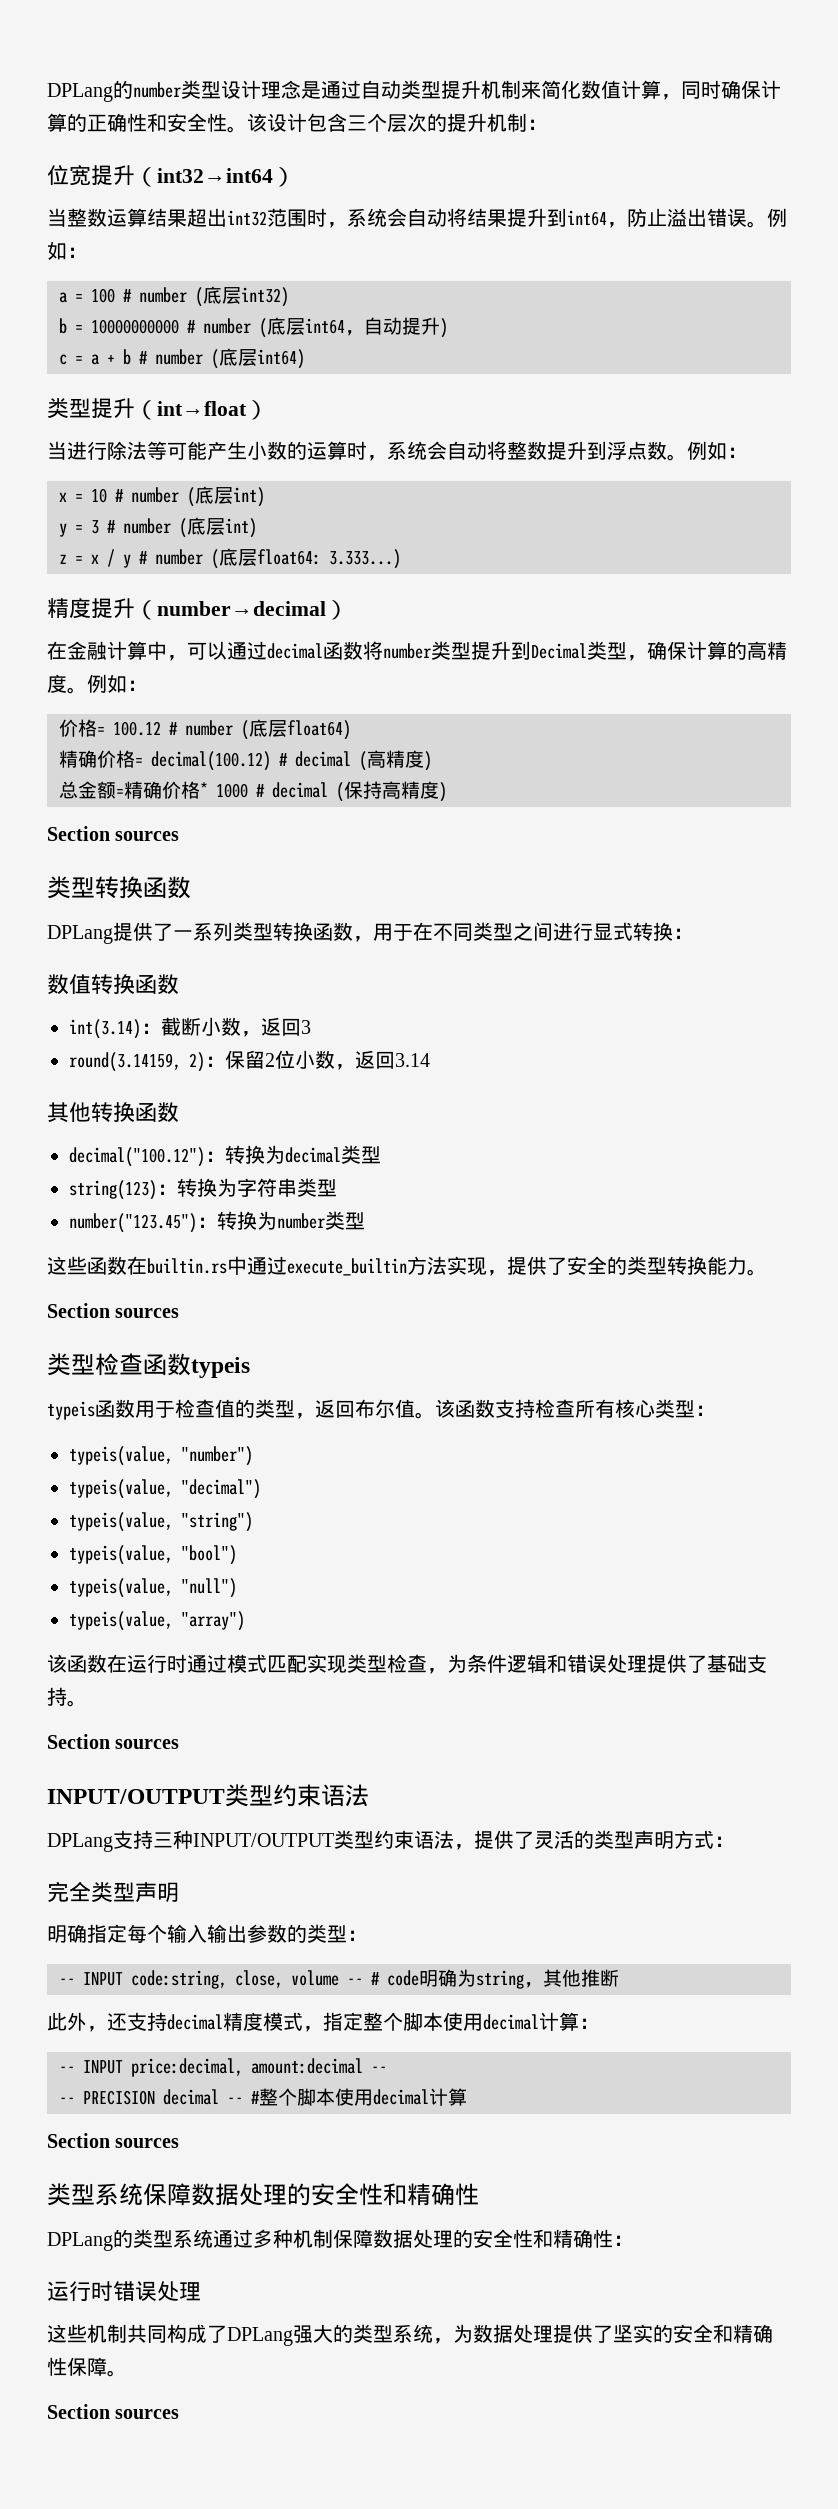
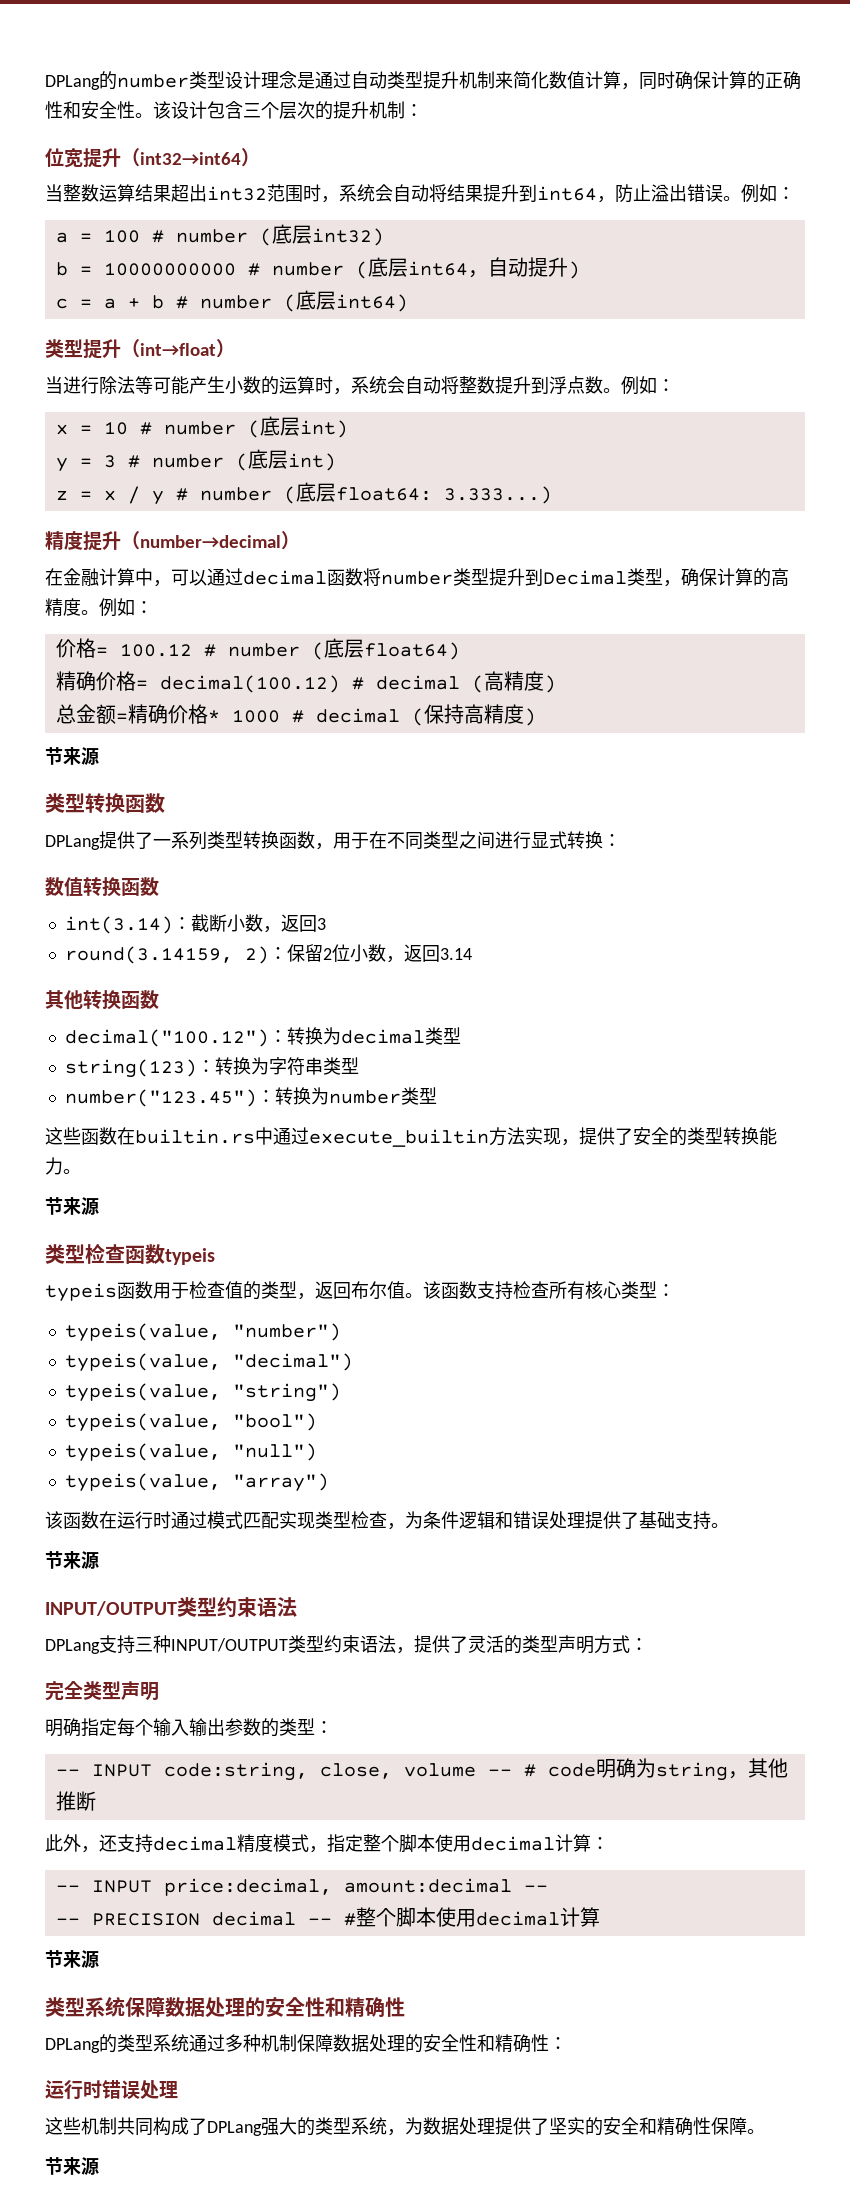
[47,826,180,841] Section sources -> [45,747,99,765] 节来源
[47,1303,180,1318] Section sources -> [45,1197,99,1215] 节来源
[47,1734,180,1749] Section sources -> [45,1551,99,1569] 节来源
[47,2133,180,2148] Section sources -> [45,1950,99,1968] 节来源
[47,2404,180,2419] Section sources -> [45,2157,99,2175] 节来源

